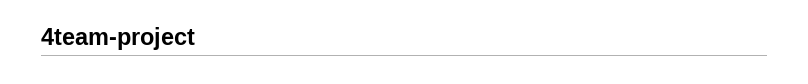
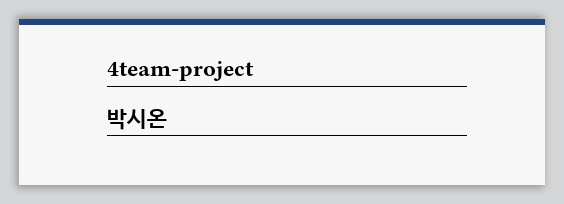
(195, 38) none -> [107,109,167,130] // 박시온

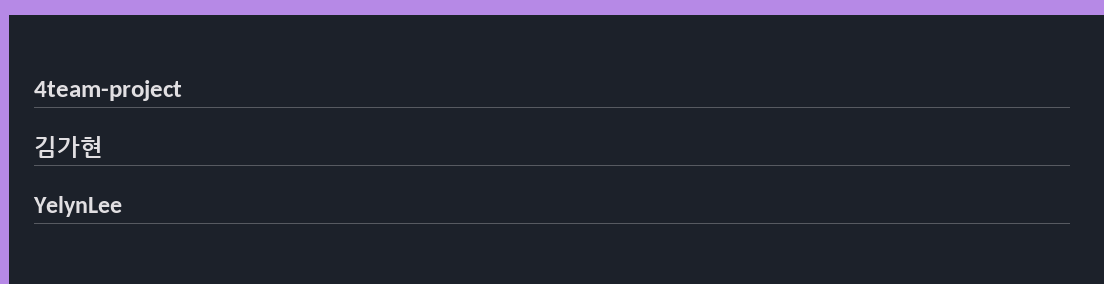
[107,109,167,130] 박시온 -> [34,136,103,158] [33,196,122,217] 김가현 // YelynLee

